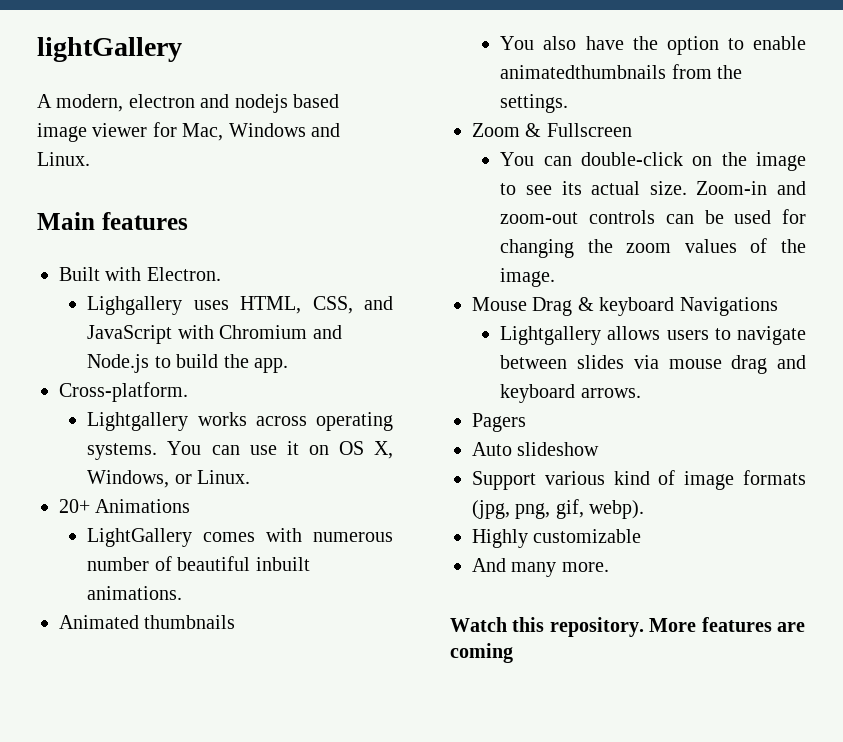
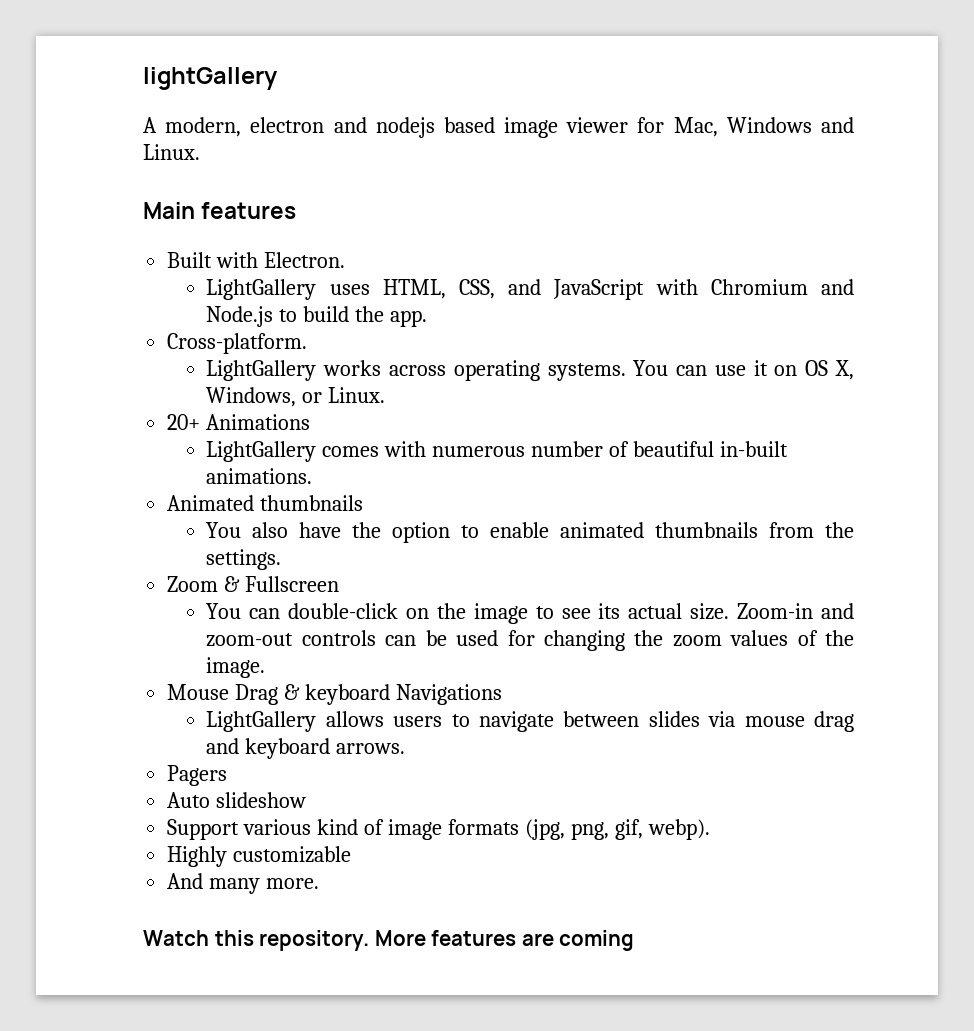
[87,296,183,315] Lighgallery -> [206,279,317,300] LightGallery
[87,412,189,431] Lightgallery -> [206,360,317,381] LightGallery
[255,557,310,571] inbuilt -> [720,441,789,457] in-built
[500,65,667,79] animatedthumbnails -> [560,522,759,538] animated thumbnails
[500,326,602,345] Lightgallery -> [206,711,317,732] LightGallery

